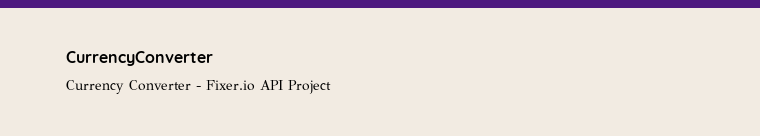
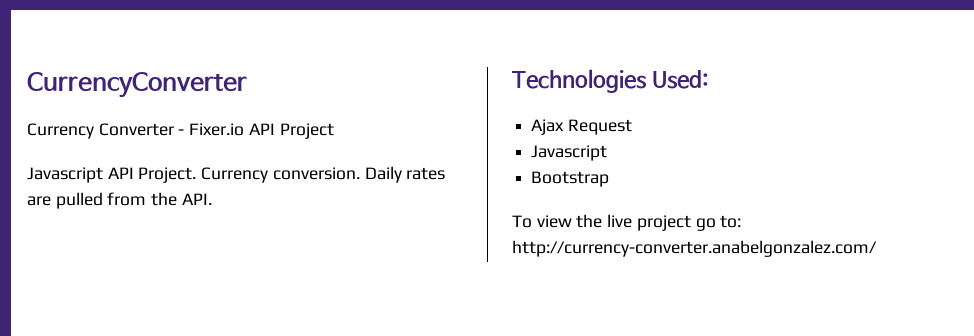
(331, 87) none -> [27,166,446,183] [27,192,212,209] [512,69,709,93] [531,119,632,135] [531,145,608,161] [531,171,610,187] [512,214,742,231] [512,240,877,257] // Javascript API Project. Currency conversion. Daily rates are pulled from the API. // Technologies Used: // Ajax Request // Javascript // Bootstrap // To view the live project go to: http://currency-converter.anabelgonzalez.com/

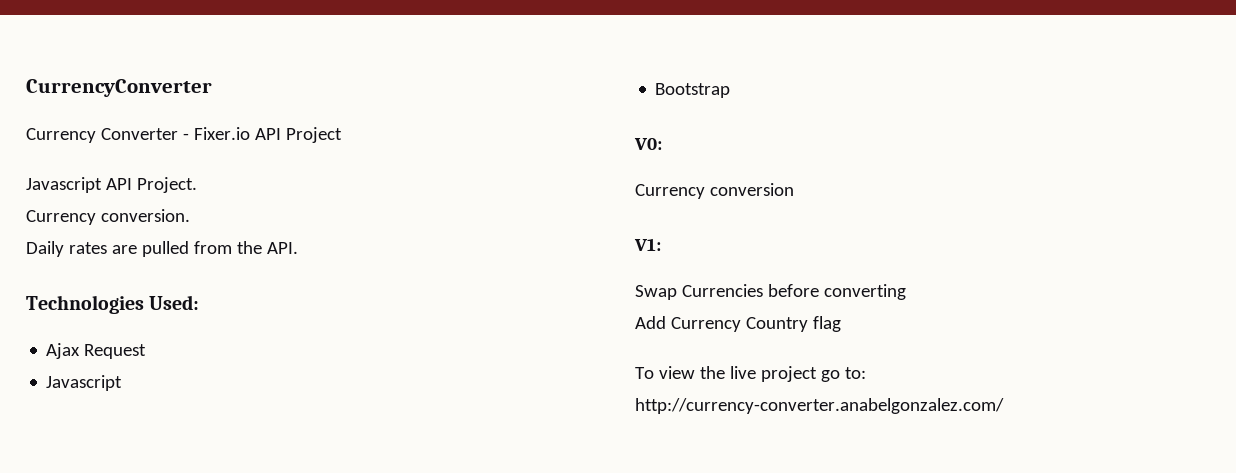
(197, 175) none -> (197, 185) //
(360, 173) none -> (190, 215) //
(610, 179) none -> [634,138,662,150] [635,183,794,199] [634,238,661,251] [635,284,906,300] [635,316,841,332] // V0: // Currency conversion // V1: // Swap Currencies before converting // Add Currency Country flag

